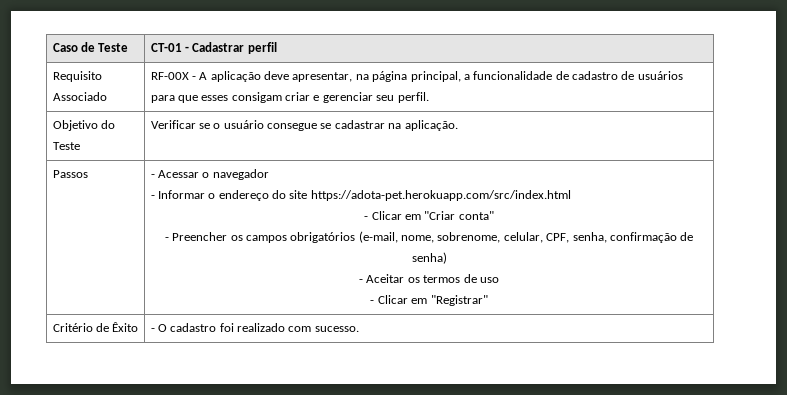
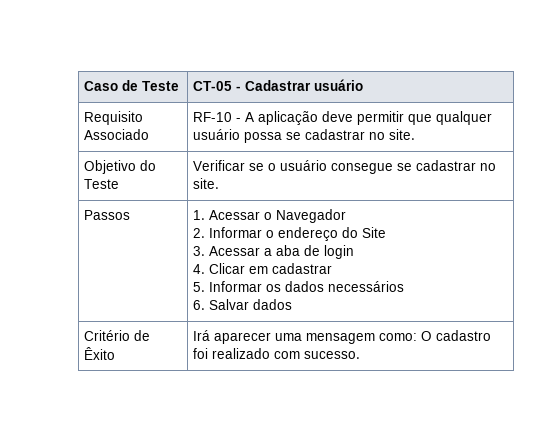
[150,43,182,52] CT-01 -> [193,81,233,91] CT-05
[247,42,277,54] perfil -> [314,79,364,91] usuário
[150,72,189,80] RF-00X -> [193,112,233,122] RF-10
[292,71,683,82] [150,92,429,103] apresentar, na página principal, a funcionalidade de cadastro de usuários para que esses consigam criar e gerenciar seu perfil. -> [357,111,493,125] [193,129,416,143] permitir que qualquer usuário possa se cadastrar no site.
[388,120,458,131] na aplicação. -> [480,163,497,171] [193,178,220,189] no site.
[150,174,155,178] - -> [193,210,206,220] 1.
[212,169,269,180] [150,195,155,199] navegador // - -> [276,209,347,223] [193,228,206,238] Navegador // 2.
[289,190,571,201] [364,211,494,220] [164,231,694,243] [411,252,447,264] [359,274,499,283] [370,295,488,306] [52,322,139,332] [150,328,155,332] site https://adota-pet.herokuapp.com/src/index.html // - Clicar em "Criar conta" // - Preencher os campos obrigatórios (e-mail, nome, sobrenome, celular, CPF, senha, confirmação de senha) // - Aceitar os termos de uso // - Clicar em "Registrar" // Critério de Êxito | - -> [362,227,387,238] [193,245,355,259] [193,263,333,274] [193,281,405,292] [193,299,293,310] [84,330,151,341] [84,347,116,360] [193,330,418,344] Site // 3. Acessar a aba de login // 4. Clicar em cadastrar // 5. Informar os dados necessários // 6. Salvar dados // Critério de Êxito | Irá aparecer uma mensagem como:

